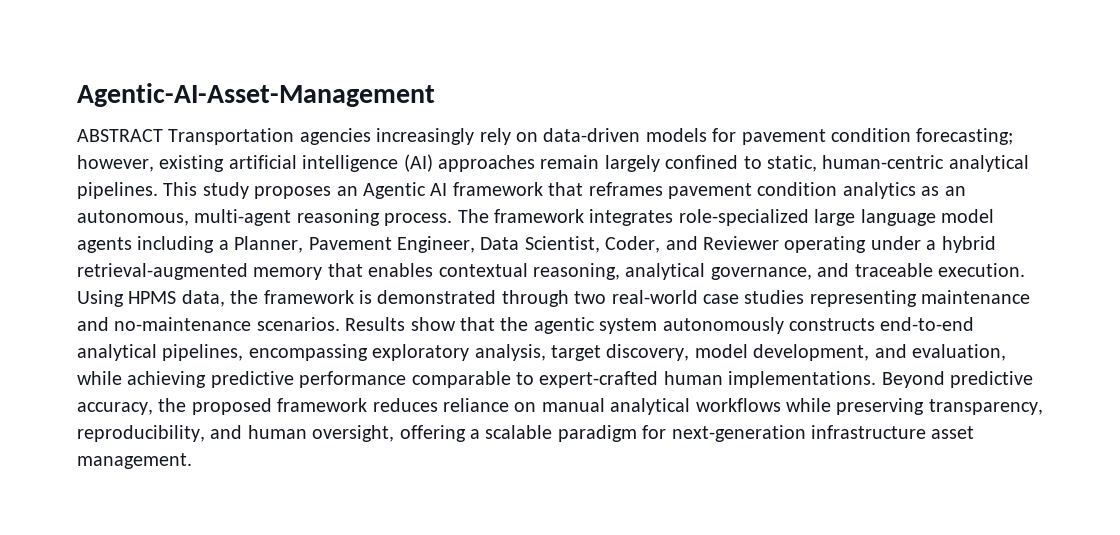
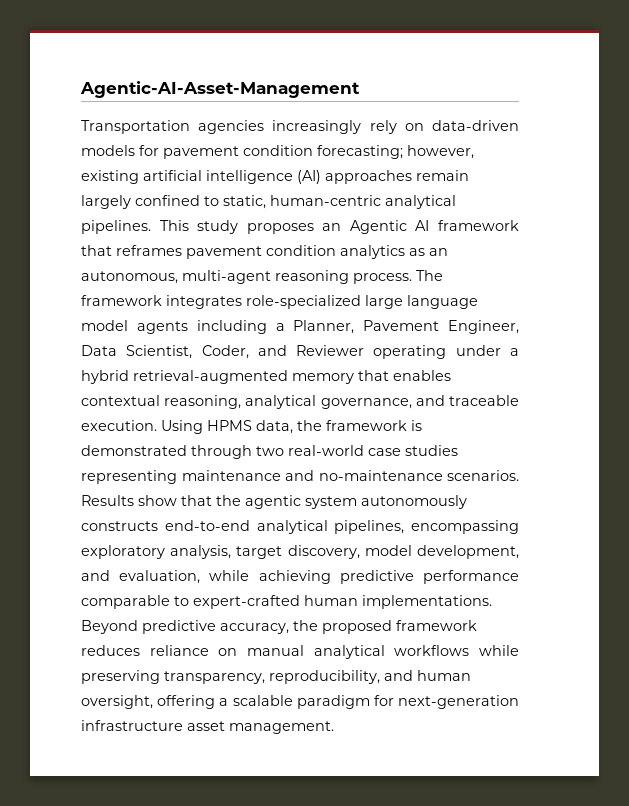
[77,129,163,142] ABSTRACT -> (360, 89) none

